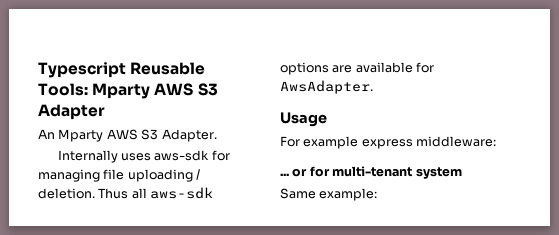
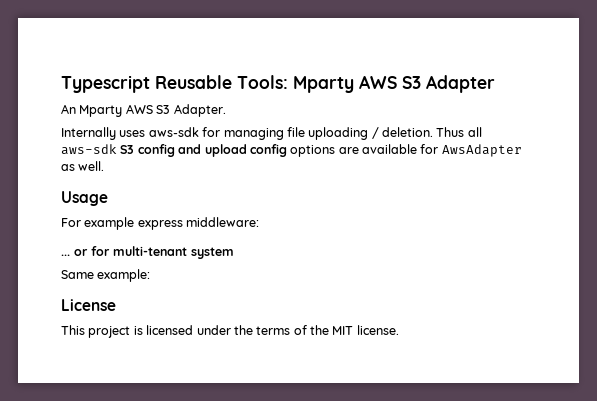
(214, 193) none -> [120,144,287,157] S3 config and upload config
[280,80,373,94] AwsAdapter. -> [441,144,522,157] [61,161,105,171] AwsAdapter as well.
(378, 194) none -> [61,299,116,311] [61,325,399,338] // License // This project is licensed under the terms of the MIT license.

